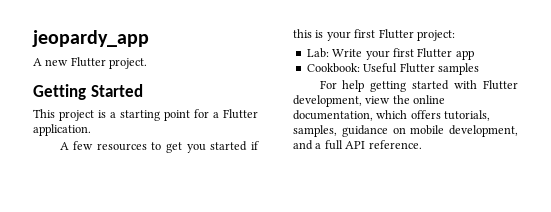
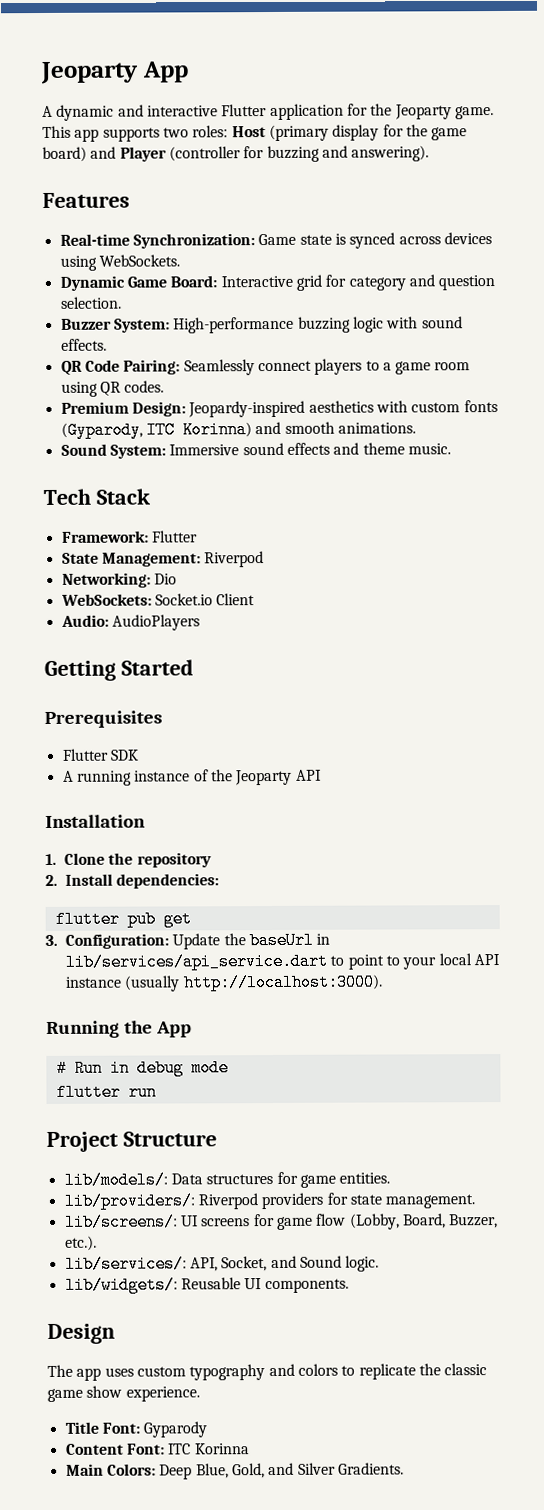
[32,30,149,47] [33,57,148,69] [33,84,143,100] [33,109,258,121] [33,124,91,136] [59,141,259,153] [293,29,455,41] [306,48,474,60] [306,63,479,75] [319,80,518,92] [293,95,446,107] [293,110,491,121] [293,125,518,137] [293,140,422,150] jeopardy_app // A new Flutter project. // Getting Started // This project is a starting point for a Flutter application. // A few resources to get you started if this is your first Flutter project: // Lab: Write your first Flutter app // Cookbook: Useful Flutter samples // For help getting started with Flutter development, view the online documentation, which offers tutorials, samples, guidance on mobile development, and a full API reference. -> [40,61,189,85] [42,103,494,121] [42,124,468,142] [42,145,430,163] [42,192,130,208] [59,232,492,249] [59,254,180,271] [59,274,496,291] [59,296,122,309] [60,316,463,334] [60,338,107,351] [60,358,471,376] [60,380,165,397] [60,400,498,418] [60,421,416,439] [60,442,451,459] [43,488,151,505] [61,530,198,543] [61,551,265,568] [61,572,177,588] [60,593,256,606] [60,614,200,631] [44,659,194,681] [44,710,162,728] [61,748,139,761] [62,769,322,786] [45,814,146,828] [45,852,212,868] [45,873,220,889] [54,910,192,928] [45,931,331,950] [65,952,500,971] [65,973,383,992] [46,1020,192,1038] [55,1059,229,1077] [55,1083,157,1101] [46,1131,217,1152] [63,1171,391,1189] [63,1192,476,1210] [64,1213,499,1231] [64,1235,97,1251] [64,1255,380,1273] [64,1276,349,1294] [47,1323,115,1344] [47,1363,488,1381] [47,1385,200,1402] [64,1421,208,1438] [65,1443,250,1455] [65,1462,404,1480] Jeoparty App // A dynamic and interactive Flutter application for the Jeoparty game. This app supports two roles: Host (primary display for the game board) and Player (controller for buzzing and answering). // Features // Real-time Synchronization: Game state is synced across devices using WebSockets. // Dynamic Game Board: Interactive grid for category and question selection. // Buzzer System: High-performance buzzing logic with sound effects. // QR Code Pairing: Seamlessly connect players to a game room using QR codes. // Premium Design: Jeopardy-inspired aesthetics with custom fonts (Gyparody, ITC Korinna) and smooth animations. // Sound System: Immersive sound effects and theme music. // Tech Stack // Framework: Flutter // State Management: Riverpod // Networking: Dio // WebSockets: Socket.io Client // Audio: AudioPlayers // Getting Started // Prerequisites // Flutter SDK // A running instance of the Jeoparty API // Installation // 1. Clone the repository // 2. Install dependencies: // flutter pub get // 3. Configuration: Update the baseUrl in lib/services/api_service.dart to point to your local API instance (usually http://localhost:3000). // Running the App // # Run in debug mode // flutter run // Project Structure // lib/models/: Data structures for game entities. // lib/providers/: Riverpod providers for state management. // lib/screens/: UI screens for game flow (Lobby, Board, Buzzer, etc.). // lib/services/: API, Socket, and Sound logic. // lib/widgets/: Reusable UI components. // Design // The app uses custom typography and colors to replicate the classic game show experience. // Title Font: Gyparody // Content Font: ITC Korinna // Main Colors: Deep Blue, Gold, and Silver Gradients.

